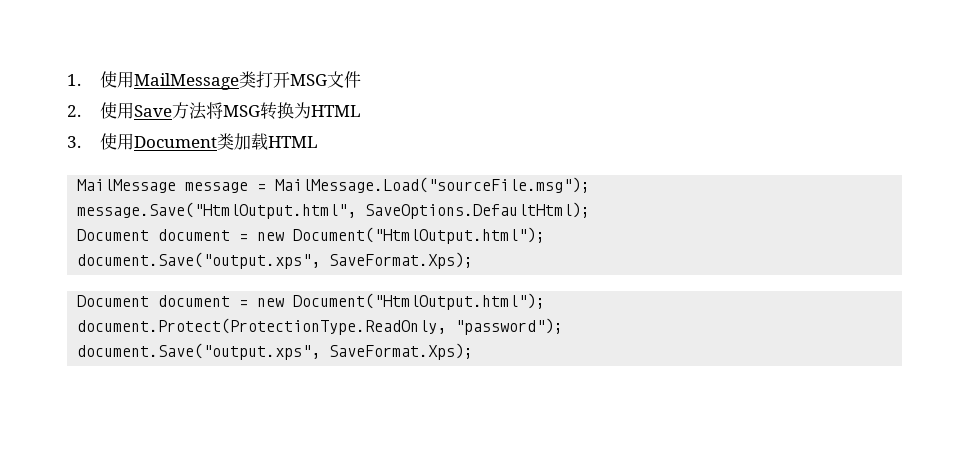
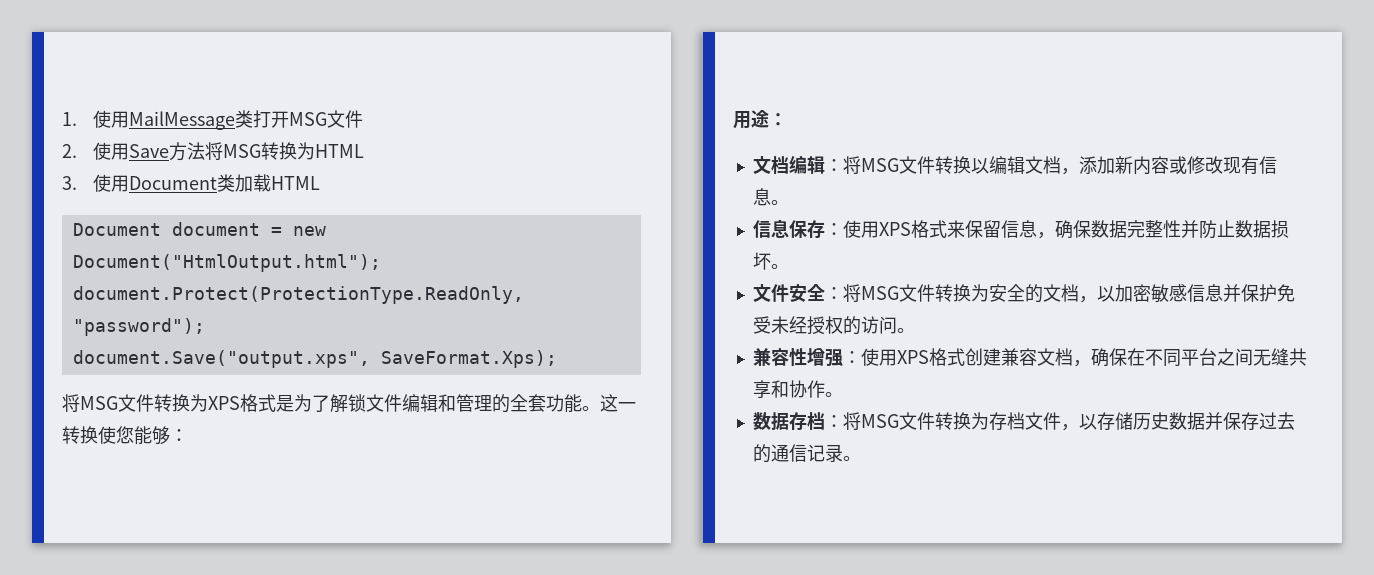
[77,177,591,193] [77,202,591,219] [77,227,546,244] [77,252,474,269] // MailMessage message = MailMessage.Load("sourceFile.msg"); // message.Save("HtmlOutput.html", SaveOptions.DefaultHtml); // Document document = new Document("HtmlOutput.html"); // document.Save("output.xps", SaveFormat.Xps); -> (321, 183) none
(474, 351) none -> [62,394,636,413] [62,426,188,445] [733,110,787,129] [752,155,1277,175] [752,188,789,206] [752,219,1289,239] [752,252,789,270] [752,284,1295,303] [752,316,915,335] [752,348,1307,367] [752,380,843,399] [752,412,1295,431] [752,444,861,463] // 将MSG文件转换为XPS格式是为了解锁文件编辑和管理的全套功能。这一转换使您能够： // 用途： // 文档编辑：将MSG文件转换以编辑文档，添加新内容或修改现有信息。 // 信息保存：使用XPS格式来保留信息，确保数据完整性并防止数据损坏。 // 文件安全：将MSG文件转换为安全的文档，以加密敏感信息并保护免受未经授权的访问。 // 兼容性增强：使用XPS格式创建兼容文档，确保在不同平台之间无缝共享和协作。 // 数据存档：将MSG文件转换为存档文件，以存储历史数据并保存过去的通信记录。

